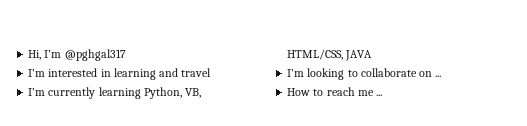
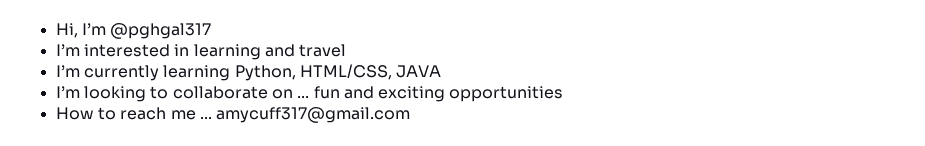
[185,88,202,98] VB, -> (296, 73) none
(442, 76) none -> [313,86,564,102] fun and exciting opportunities
(383, 95) none -> [216,107,411,123] amycuff317@gmail.com

